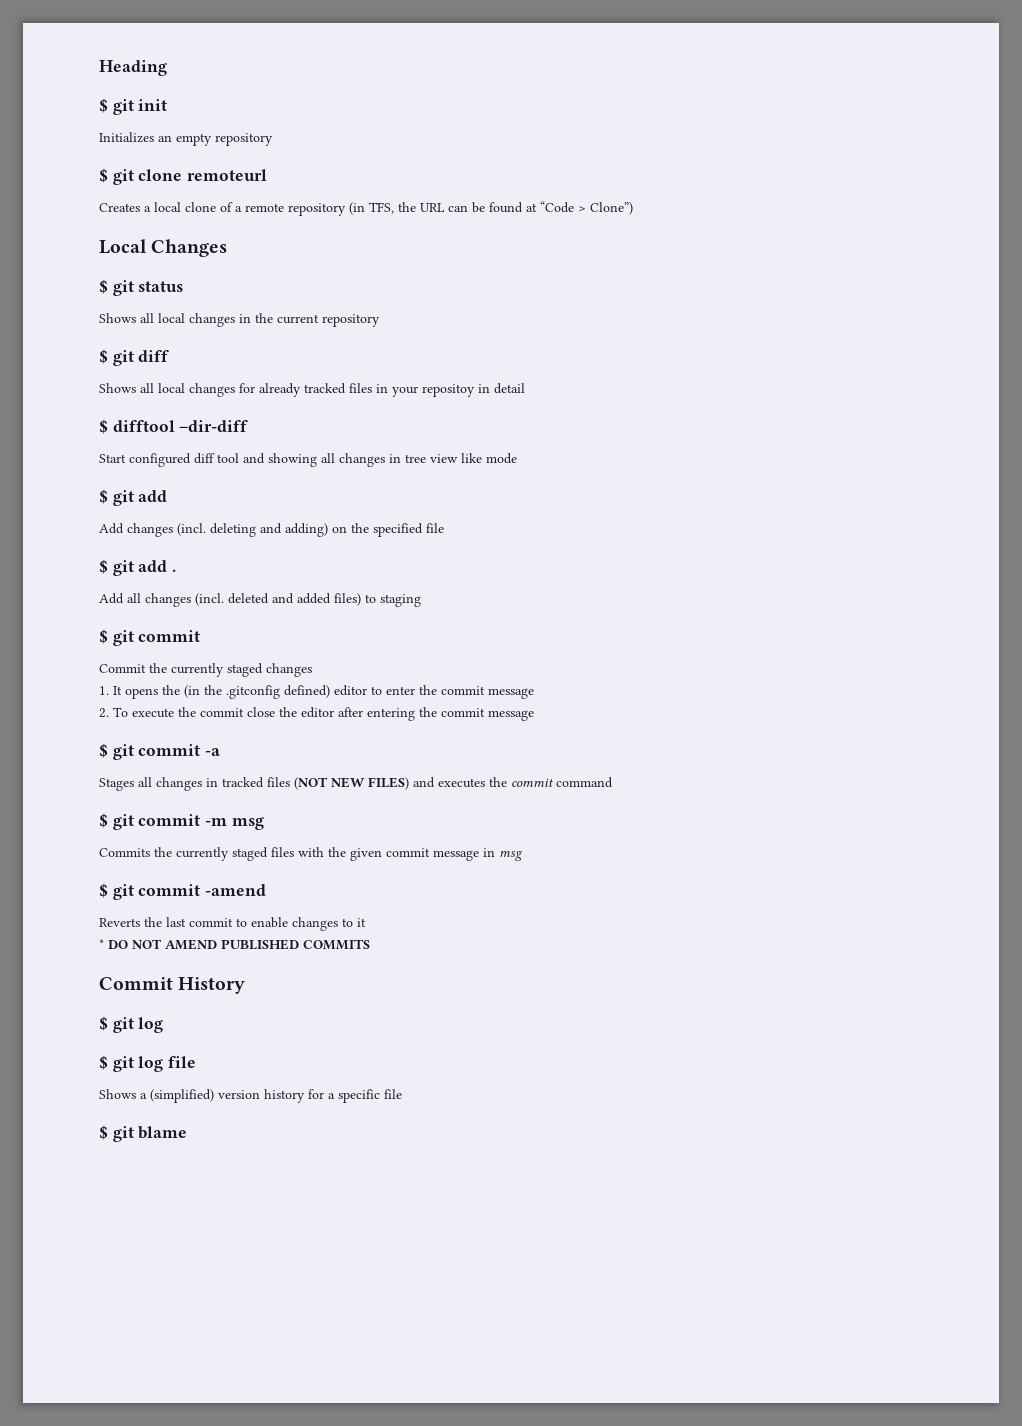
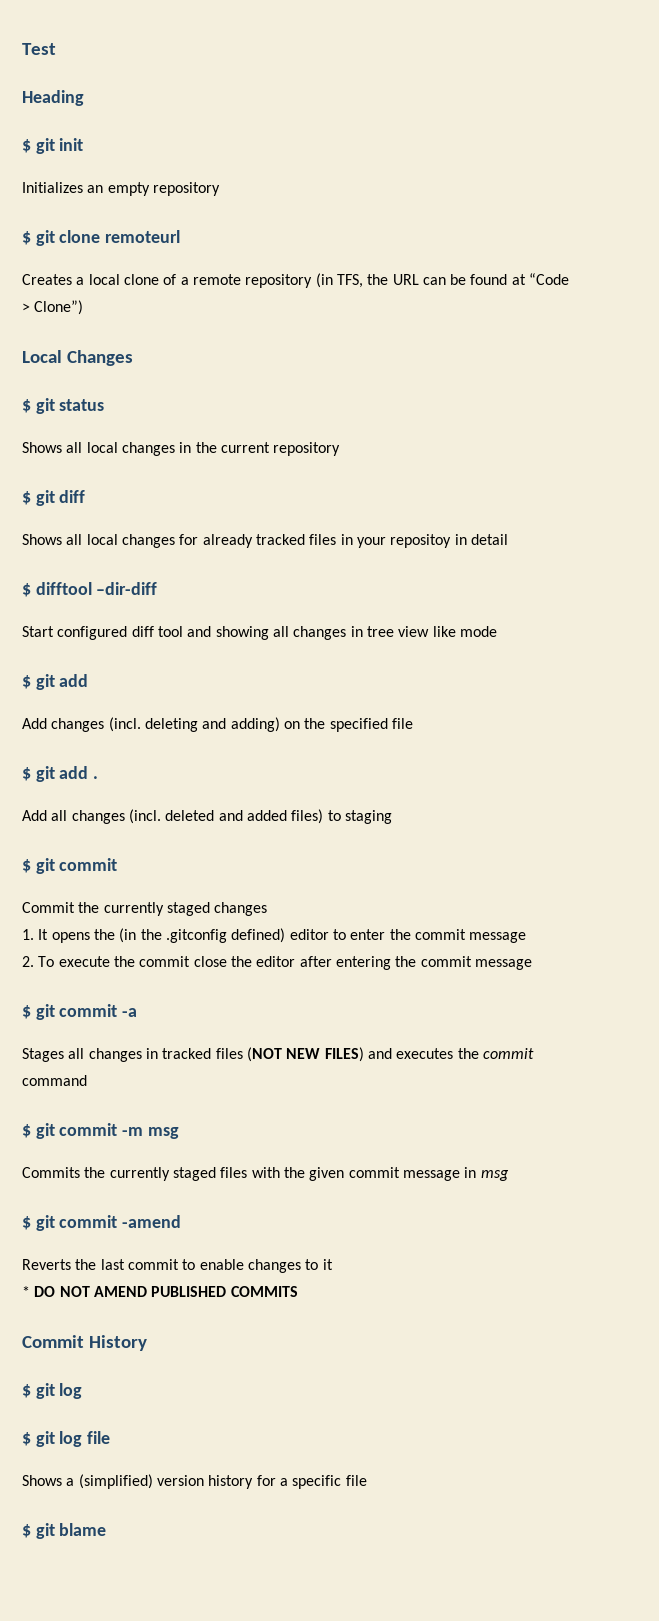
(99, 68) none -> [22,43,56,55] Test //

